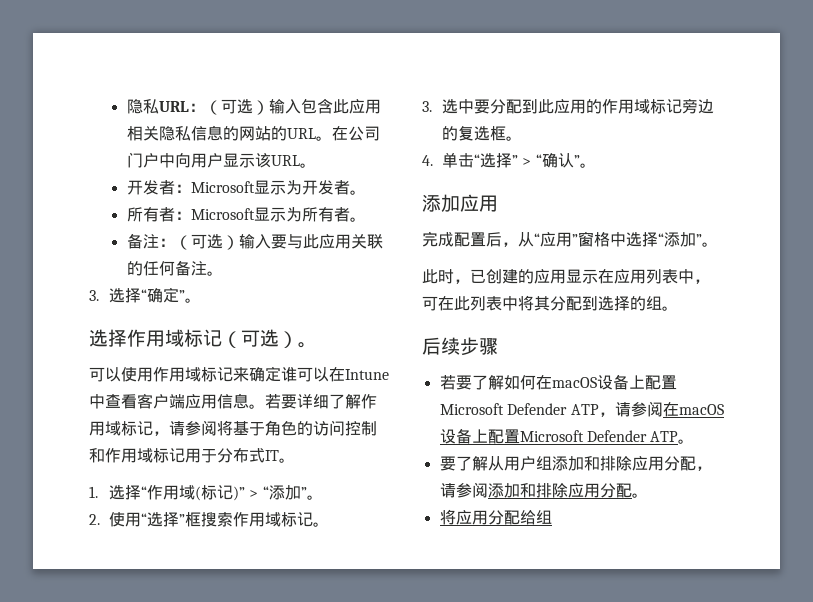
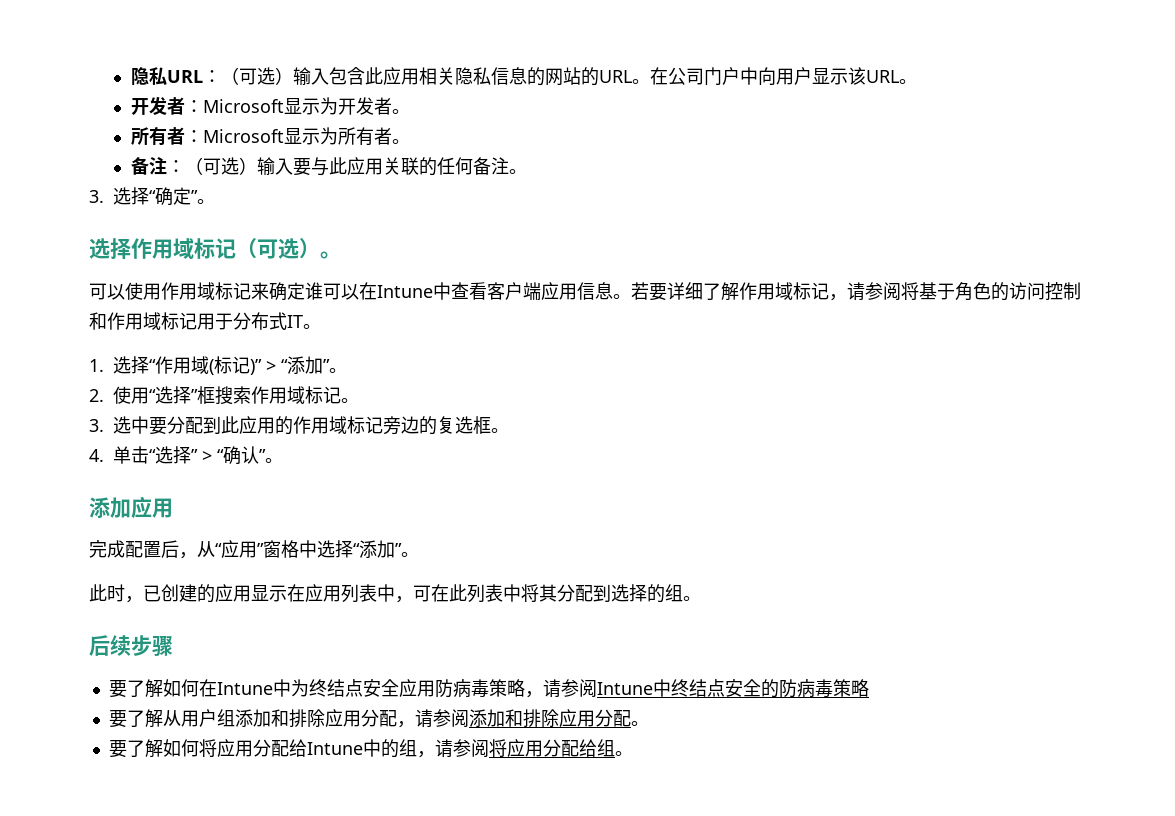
[439,375,456,390] 若 -> (173, 646) none
[551,374,677,390] [439,401,724,417] [439,428,695,444] macOS设备上配置Microsoft Defender ATP，请参阅在macOS设备上配置Microsoft Defender ATP。 -> [216,679,869,698] Intune中为终结点安全应用防病毒策略，请参阅Intune中终结点安全的防病毒策略
(648, 495) none -> [108,739,489,758] 要了解如何将应用分配给Intune中的组，请参阅
(552, 517) none -> [614,751,633,756] 。

